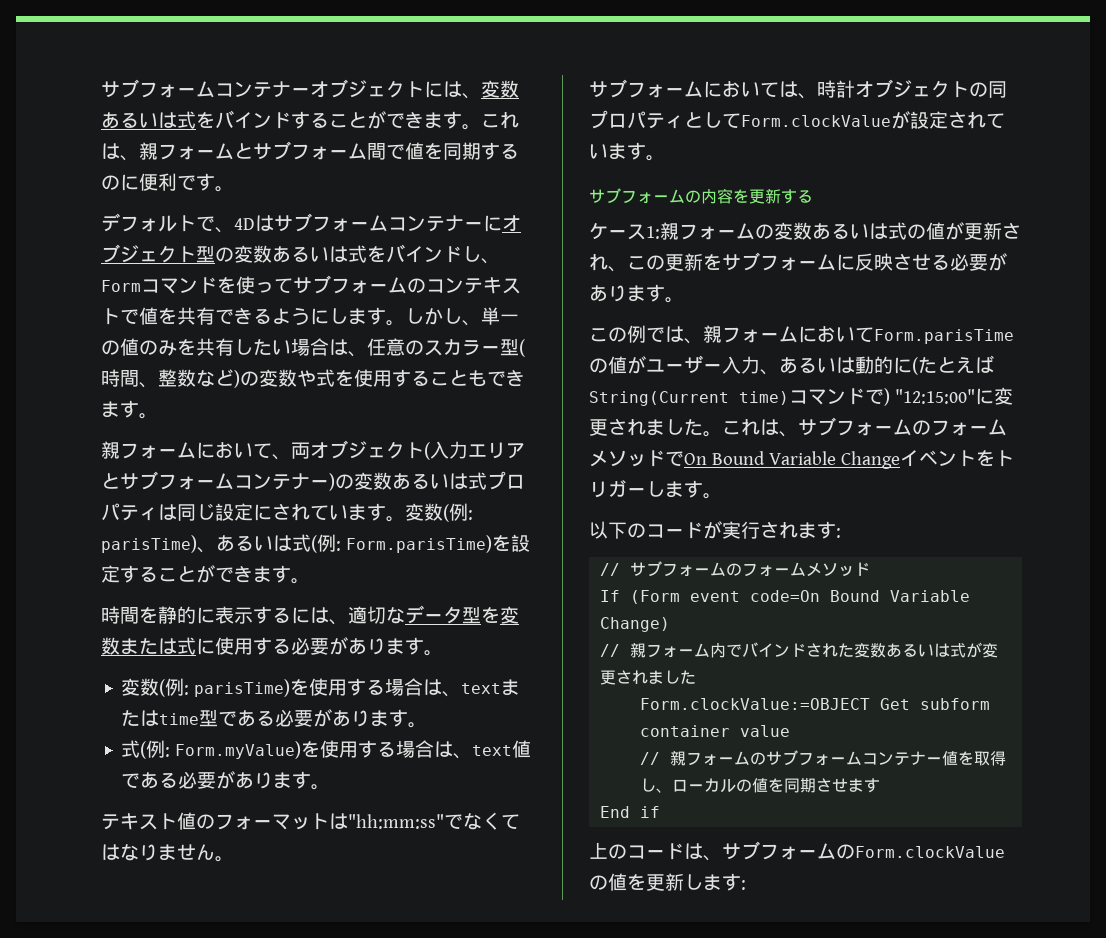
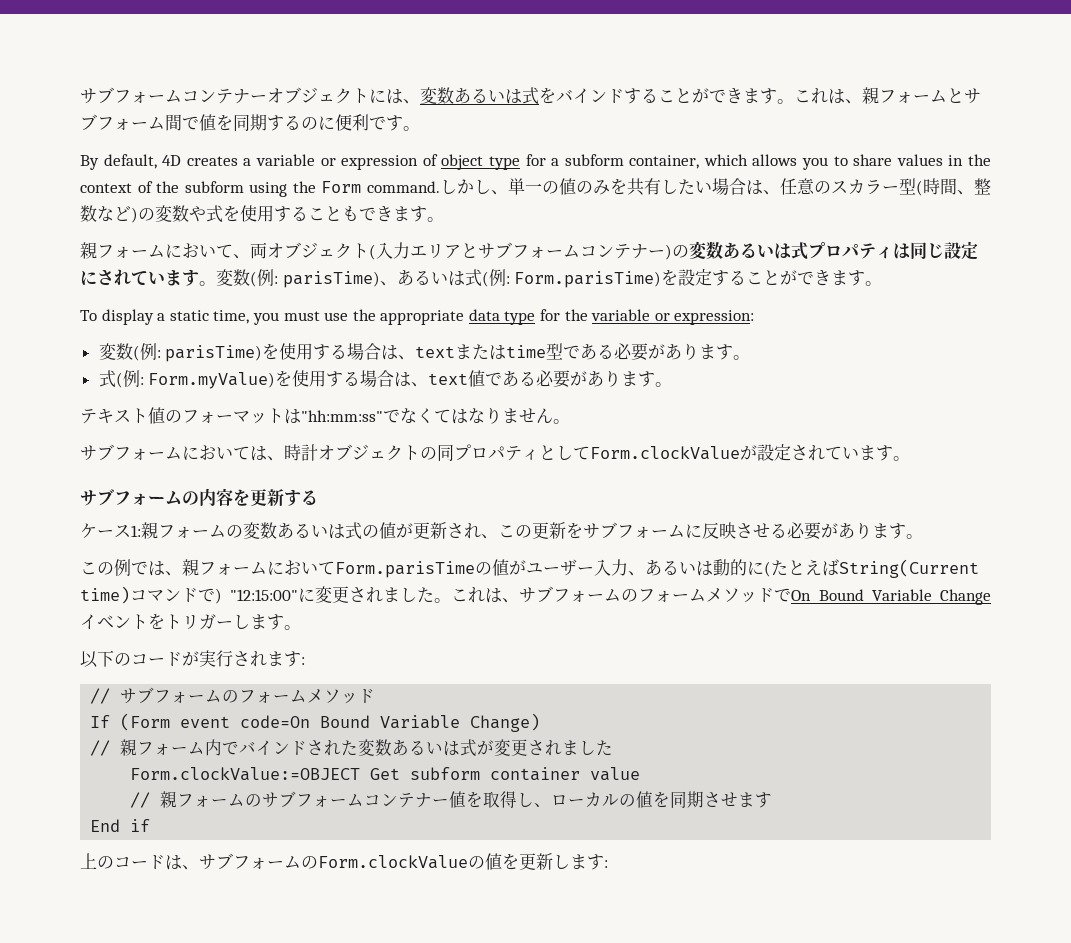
[101,213,521,233] [101,244,500,264] [101,275,521,294] [101,307,405,326] デフォルトで、4Dはサブフォームコンテナーにオブジェクト型の変数あるいは式をバインドし、Formコマンドを使ってサブフォームのコンテキストで値を共有できるようにします。 -> [80,154,992,170] [80,181,440,197] By default, 4D creates a variable or expression of object type for a subform container, which allows you to share values in the context of the subform using the Form command.
[101,605,519,625] [101,637,443,656] 時間を静的に表示するには、適切なデータ型を変数または式に使用する必要があります。 -> [80,309,755,325] To display a static time, you must use the appropriate data type for the variable or expression:

